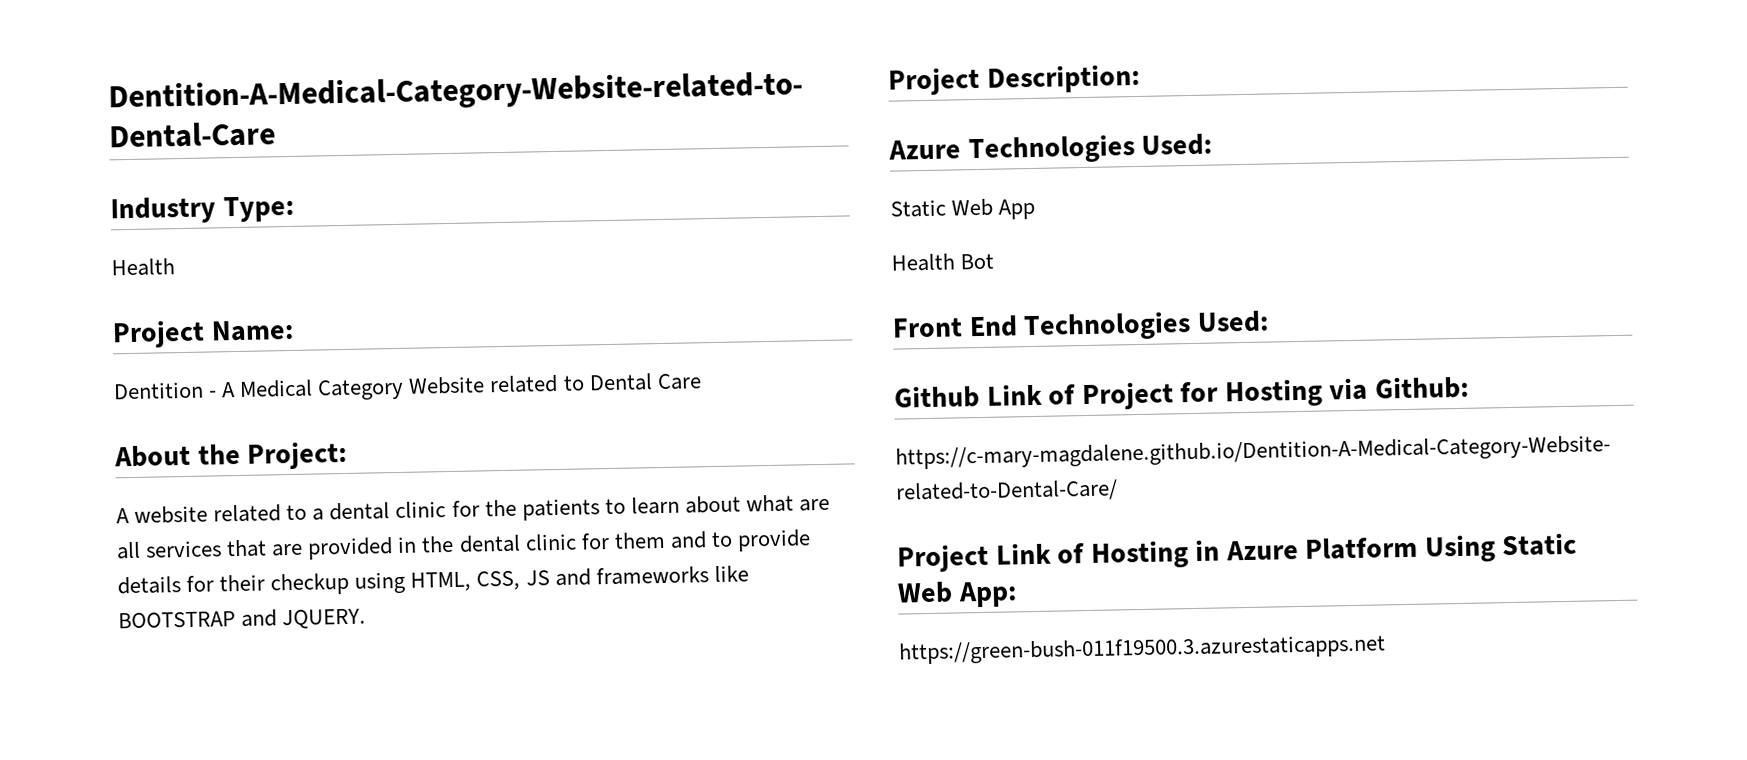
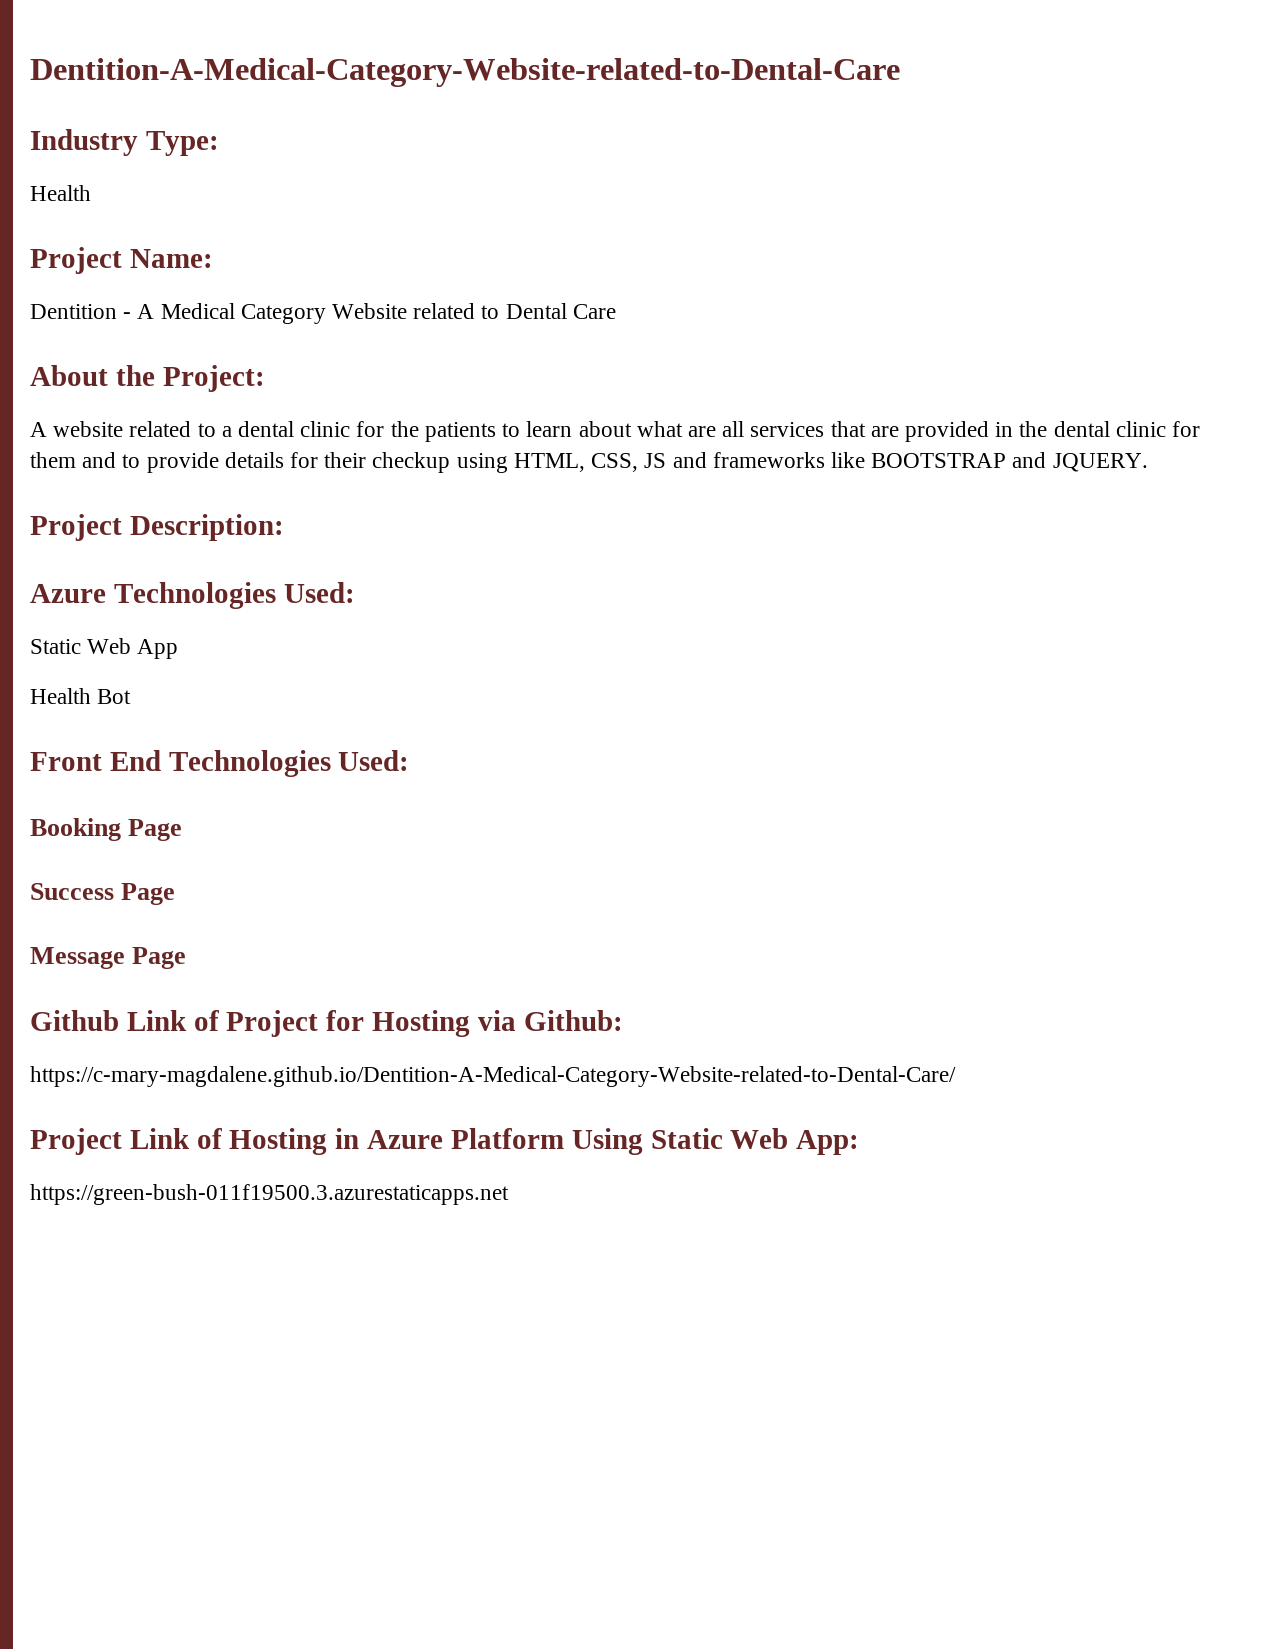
(1269, 321) none -> [30,818,183,841] [30,883,176,905] [30,947,187,969] // Booking Page // Success Page // Message Page

